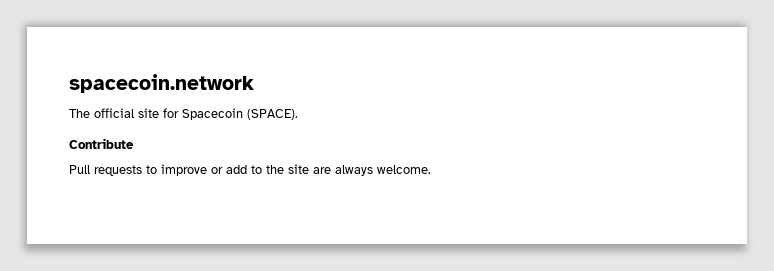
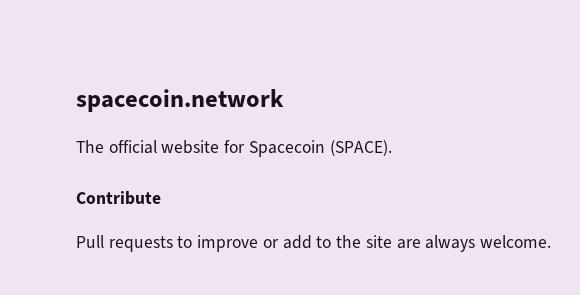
[138,108,159,118] site -> [161,140,220,154] website

